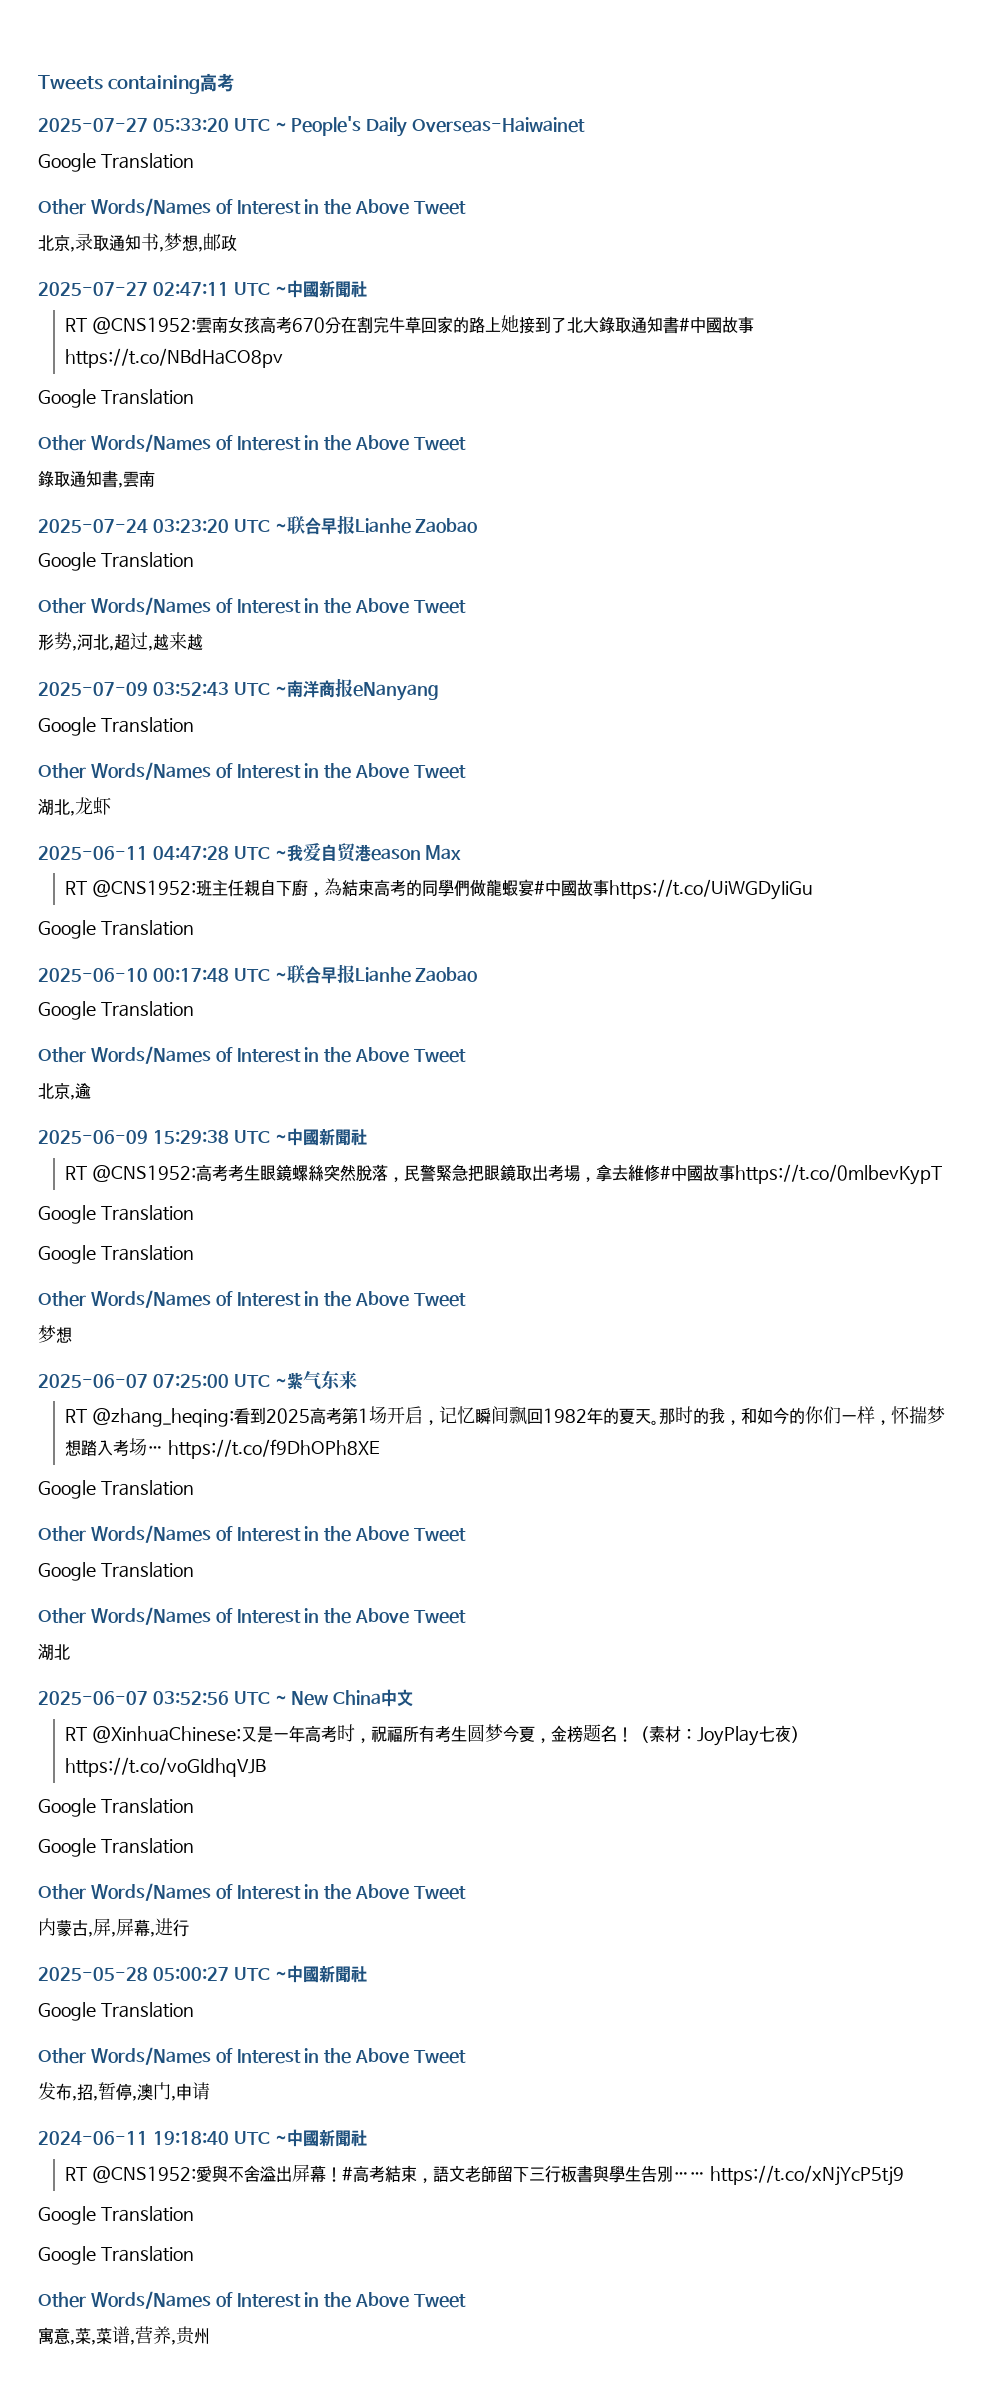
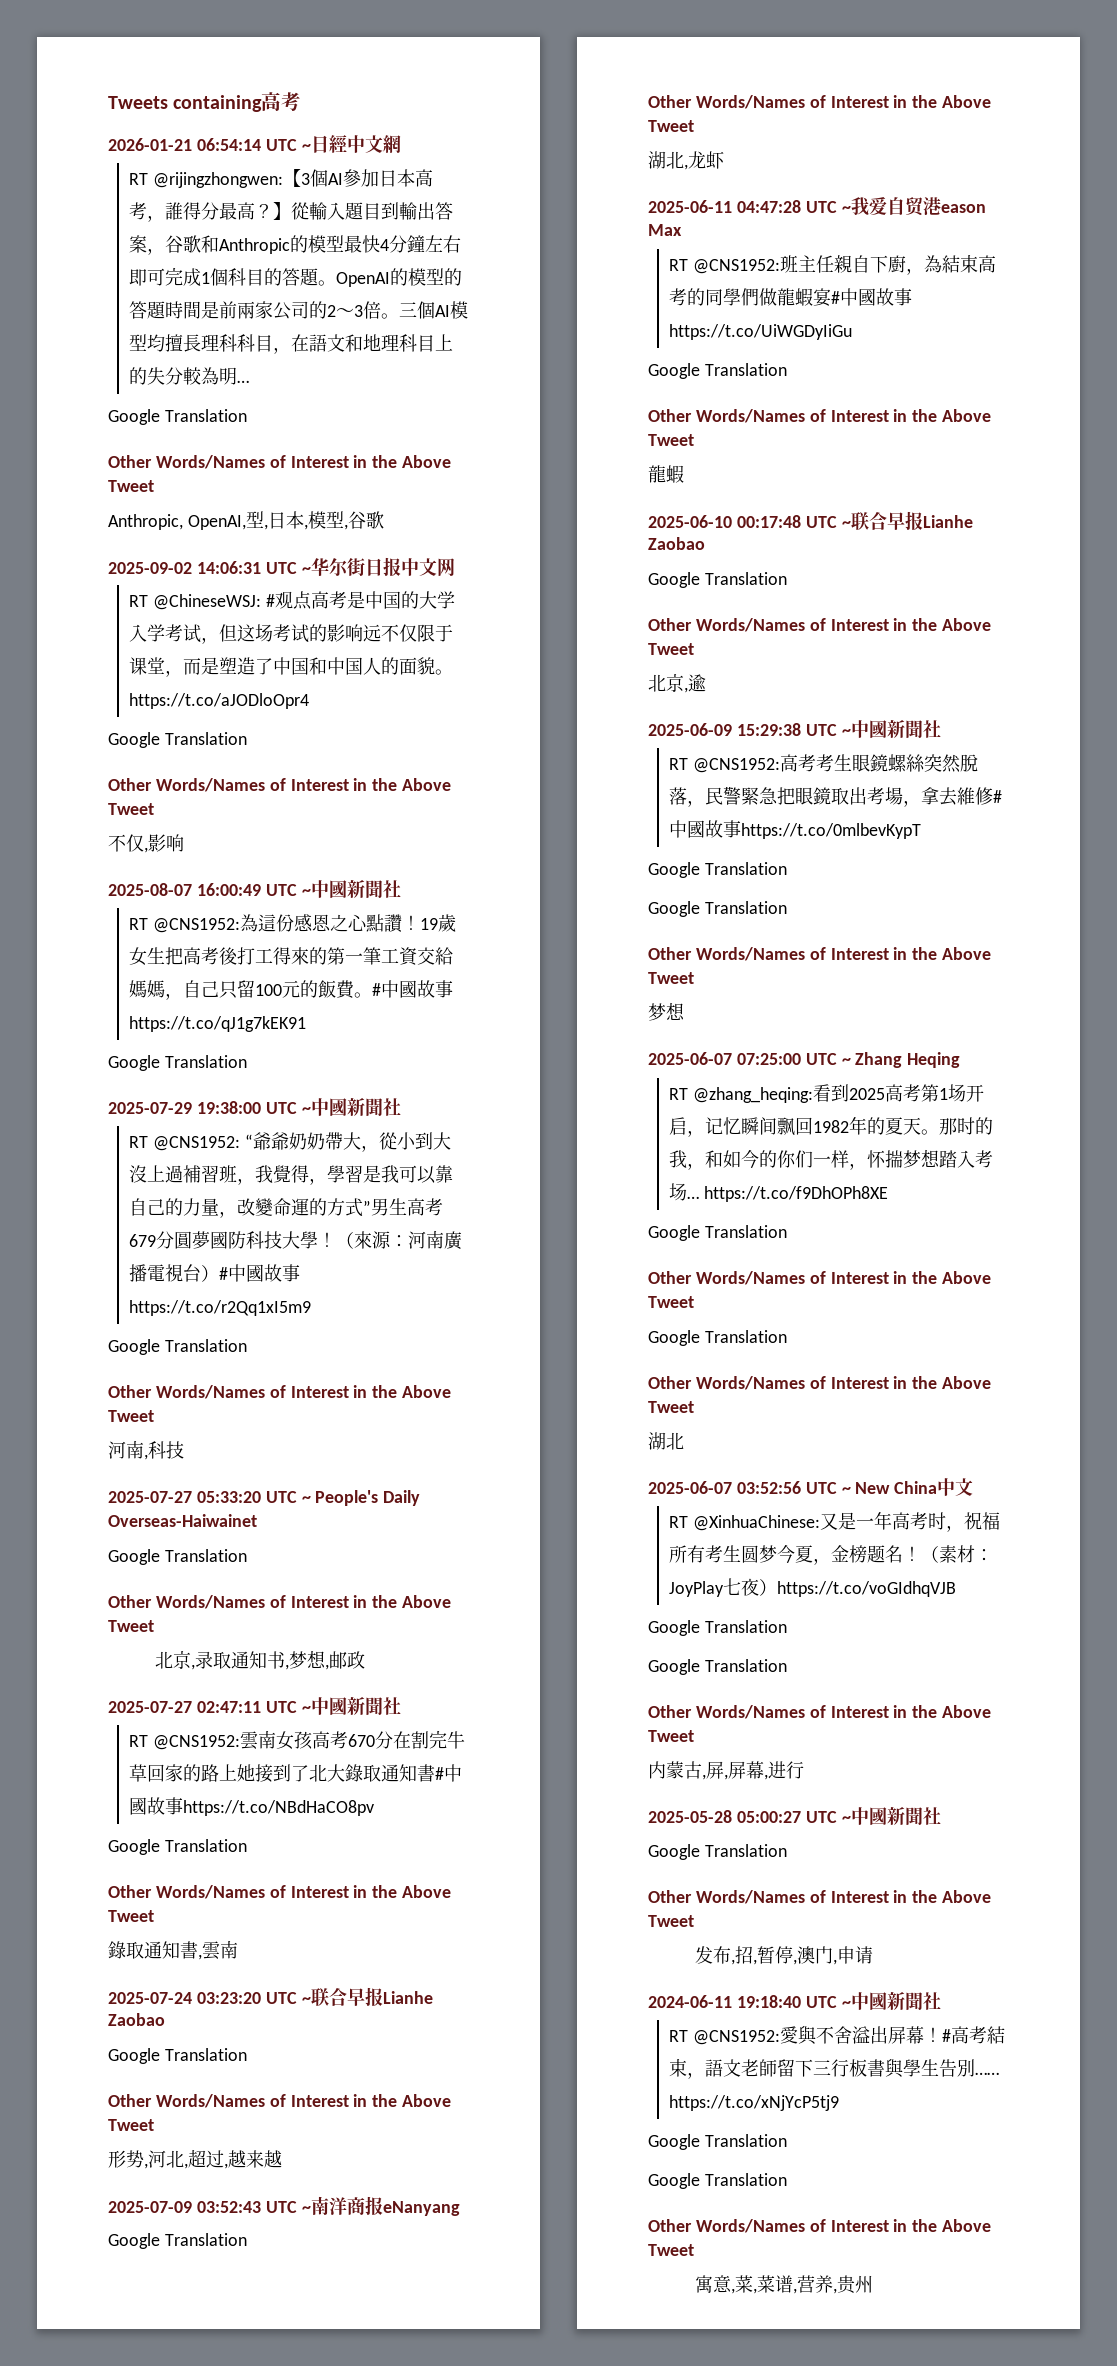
(235, 82) none -> [108,135,401,153] [129,169,434,188] [129,202,454,222] [129,235,462,255] [129,267,463,287] [129,301,469,320] [129,334,454,354] [129,367,250,385] [108,409,247,425] [108,455,452,469] [108,480,154,492] [108,511,384,530] [108,557,455,577] [129,591,456,610] [129,624,454,644] [129,657,454,677] [129,693,310,709] [108,732,247,748] [108,778,452,792] [108,803,154,815] [108,834,184,853] [108,880,401,898] [129,914,457,933] [129,947,454,966] [129,980,454,1000] [129,1016,307,1032] [108,1055,247,1071] [108,1098,401,1116] [129,1132,452,1152] [129,1165,454,1185] [129,1198,444,1218] [129,1230,464,1250] [129,1264,301,1282] [129,1300,312,1316] [108,1339,247,1355] [108,1385,452,1399] [108,1410,154,1422] [108,1440,184,1460] // 2026-01-21 06:54:14 UTC ~日經中文網 // RT @rijingzhongwen:【3個AI參加日本高考，誰得分最高？】從輸入題目到輸出答案，谷歌和Anthropic的模型最快4分鐘左右即可完成1個科目的答題。OpenAI的模型的答題時間是前兩家公司的2～3倍。三個AI模型均擅長理科科目，在語文和地理科目上的失分較為明… // Google Translation // Other Words/Names of Interest in the Above Tweet // Anthropic, OpenAI,型,日本,模型,谷歌 // 2025-09-02 14:06:31 UTC ~华尔街日报中文网 // RT @ChineseWSJ: #观点高考是中国的大学入学考试，但这场考试的影响远不仅限于课堂，而是塑造了中国和中国人的面貌。https://t.co/aJODloOpr4 // Google Translation // Other Words/Names of Interest in the Above Tweet // 不仅,影响 // 2025-08-07 16:00:49 UTC ~中國新聞社 // RT @CNS1952:為這份感恩之心點讚！19歲女生把高考後打工得來的第一筆工資交給媽媽，自己只留100元的飯費。#中國故事https://t.co/qJ1g7kEK91 // Google Translation // 2025-07-29 19:38:00 UTC ~中國新聞社 // RT @CNS1952: “爺爺奶奶帶大，從小到大沒上過補習班，我覺得，學習是我可以靠自己的力量，改變命運的方式”男生高考679分圓夢國防科技大學！（來源：河南廣播電視台）#中國故事https://t.co/r2Qq1xI5m9 // Google Translation // Other Words/Names of Interest in the Above Tweet // 河南,科技
(194, 928) none -> [648,409,992,423] [648,434,694,446] [648,465,684,483] // Other Words/Names of Interest in the Above Tweet // 龍蝦
[286,1371,357,1390] 紫气东来 -> [855,1052,961,1068] Zhang Heqing

